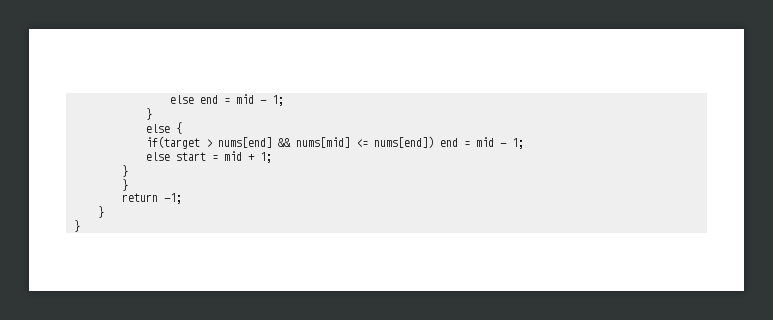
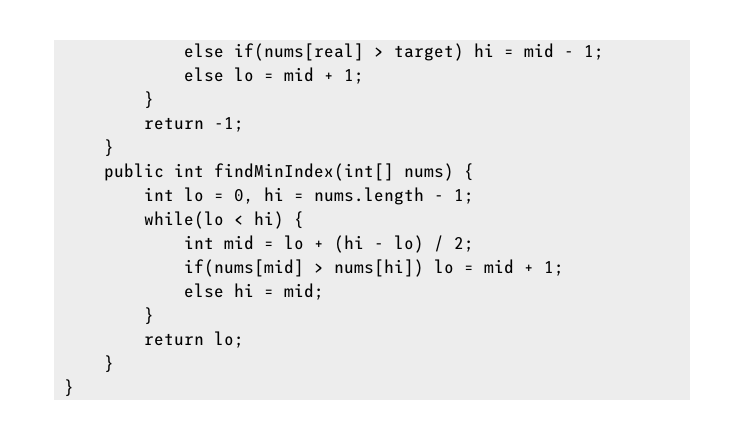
[169,94,284,106] [145,108,152,120] [145,122,182,134] [145,136,458,149] else end = mid - 1; // } // else { // if(target > nums[end] && nums[mid] <= nums[end]) end -> [184,43,495,61] else if(nums[real] > target) hi
[175,152,206,161] start -> [234,67,255,82] lo
[121,179,128,191] // } -> (155, 100) none
(104, 212) none -> [104,163,475,181] [144,187,475,205] [144,211,305,229] [184,235,475,253] [184,259,565,277] [184,283,325,300] [144,307,155,325] [144,331,245,348] [104,355,115,373] // public int findMinIndex(int[] nums) { // int lo = 0, hi = nums.length - 1; // while(lo < hi) { // int mid = lo + (hi - lo) / 2; // if(nums[mid] > nums[hi]) lo = mid + 1; // else hi = mid; // } // return lo; // }

